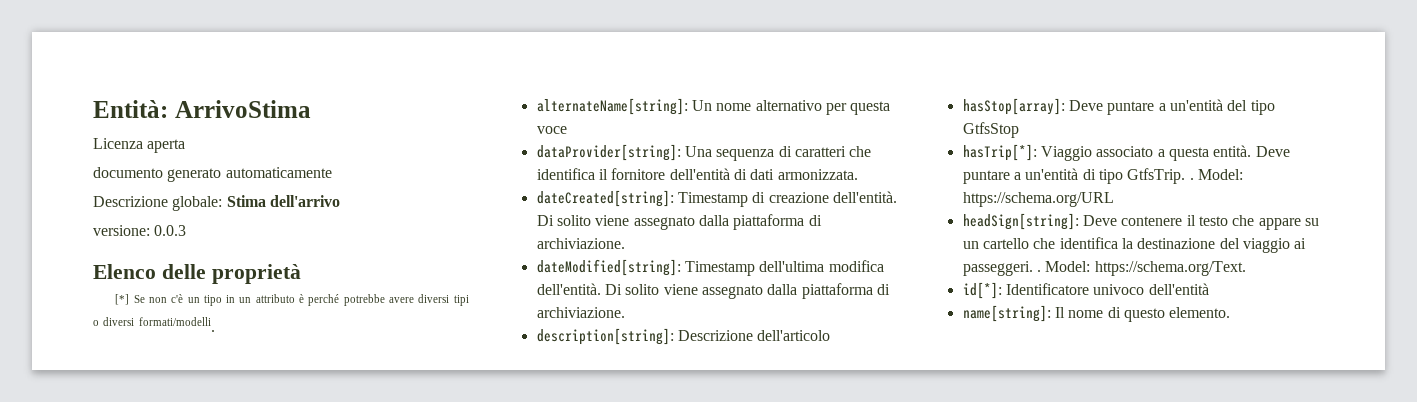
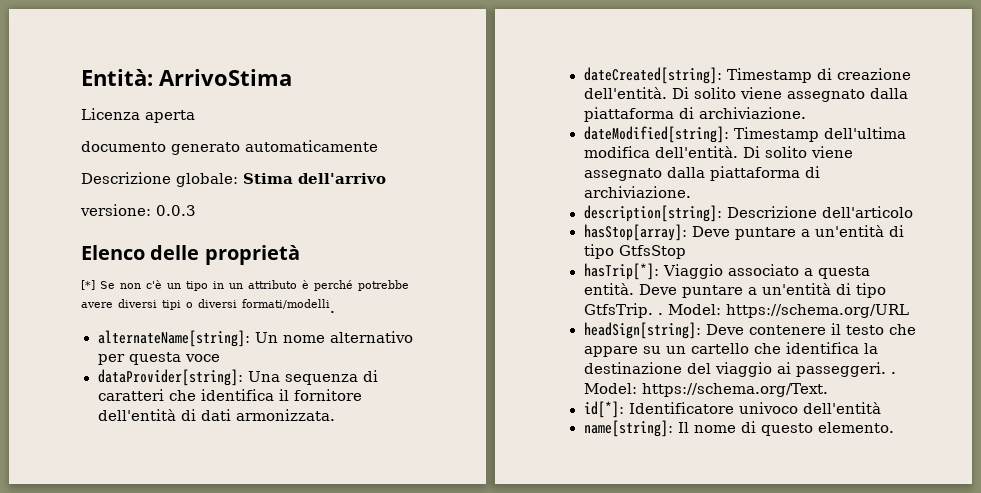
[1227,100,1248,111] del -> [888,225,904,237] di

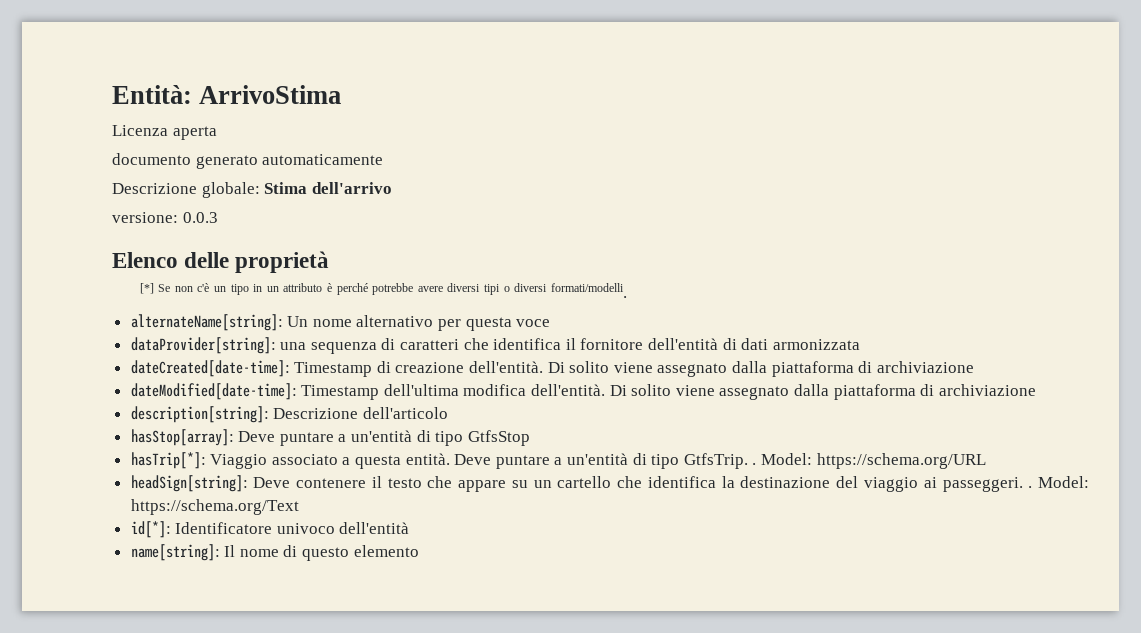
[247,371,280,382] Una -> [280,342,307,350] una
[235,409,335,421] [583,67,722,84] armonizzata. // dateCreated[string]: -> [772,339,860,350] [130,360,290,377] armonizzata // dateCreated[date-time]:
[698,107,806,119] [583,126,729,143] archiviazione. // dateModified[string]: -> [876,361,974,373] [130,383,297,400] archiviazione // dateModified[date-time]:
[583,186,691,198] archiviazione. -> [938,384,1036,396] archiviazione
[641,383,829,397] https://schema.org/Text. -> [130,499,299,515] https://schema.org/Text
[817,422,894,433] elemento. -> [353,545,419,557] elemento

